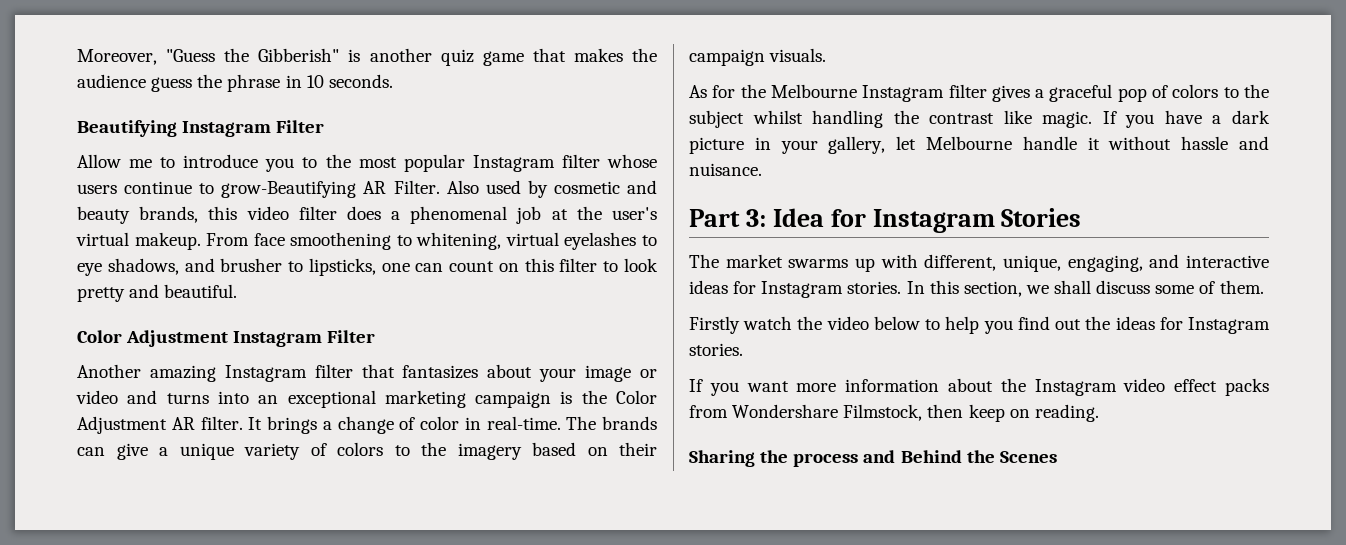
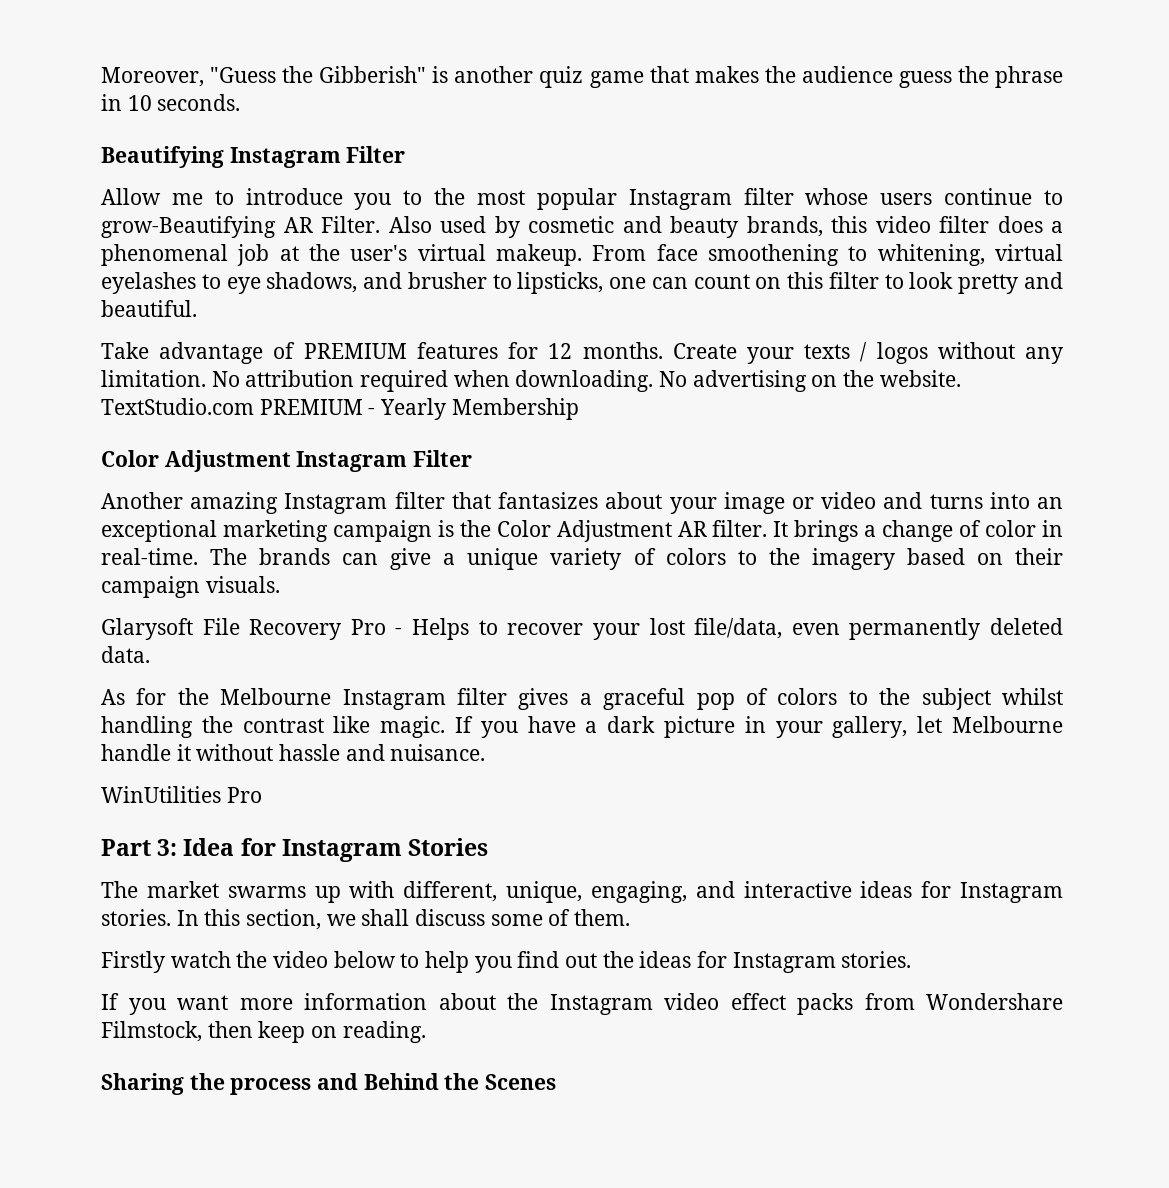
(238, 291) none -> [101,342,1063,364] [101,370,961,392] [101,398,579,420] // Take advantage of PREMIUM features for 12 months. Create your texts / logos without any limitation. No attribution required when downloading. No advertising on the website. TextStudio.com PREMIUM - Yearly Membership
(827, 55) none -> [101,618,1064,640] [101,646,150,663] // Glarysoft File Recovery Pro - Helps to recover your lost file/data, even permanently deleted data.
(762, 169) none -> [101,786,262,803] // WinUtilities Pro

